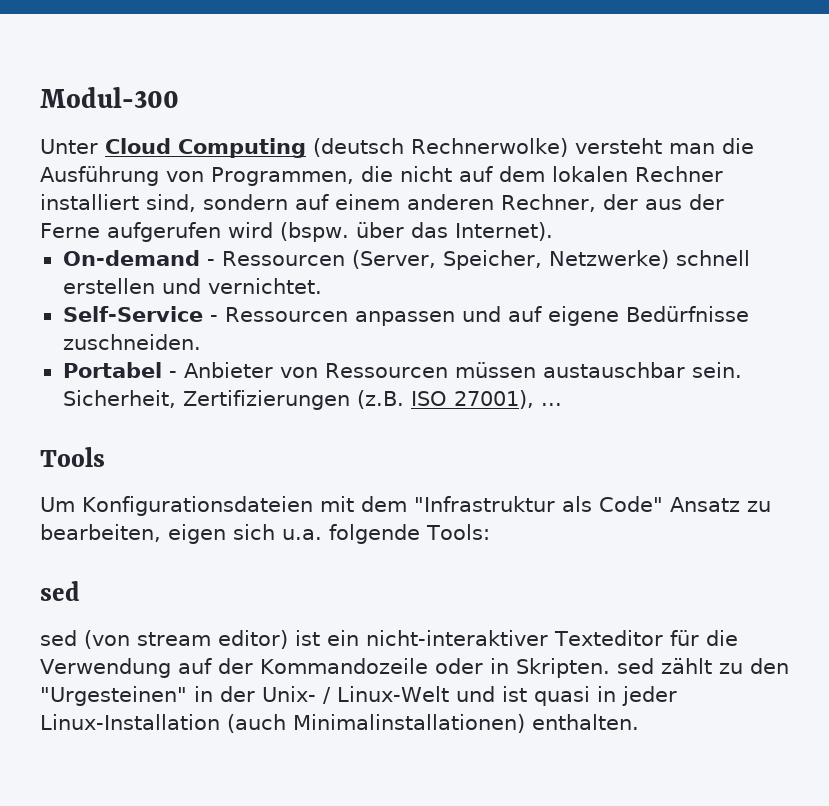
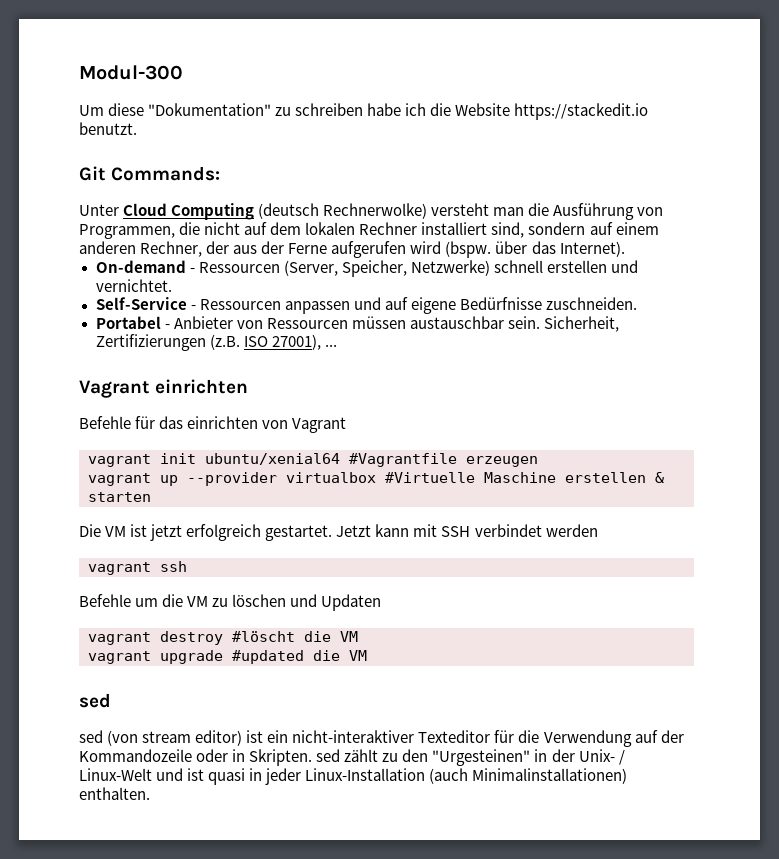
(179, 97) none -> [79,103,649,120] [79,122,137,135] [79,166,221,181] // Um diese "Dokumentation" zu schreiben habe ich die Website https://stackedit.io benutzt. // Git Commands:
[40,447,105,467] [40,496,771,516] [40,524,490,544] Tools // Um Konfigurationsdateien mit dem "Infrastruktur als Code" Ansatz zu bearbeiten, eigen sich u.a. folgende Tools: -> [79,379,249,398] [79,416,347,433] [88,453,538,467] [88,472,664,486] [88,492,151,502] [79,524,598,541] [88,561,187,575] [79,594,382,611] [88,631,358,645] [88,650,367,664] Vagrant einrichten // Befehle für das einrichten von Vagrant // vagrant init ubuntu/xenial64 #Vagrantfile erzeugen // vagrant up --provider virtualbox #Virtuelle Maschine erstellen & starten // Die VM ist jetzt erfolgreich gestartet. Jetzt kann mit SSH verbindet werden // vagrant ssh // Befehle um die VM zu löschen und Updaten // vagrant destroy #löscht die VM // vagrant upgrade #updated die VM

